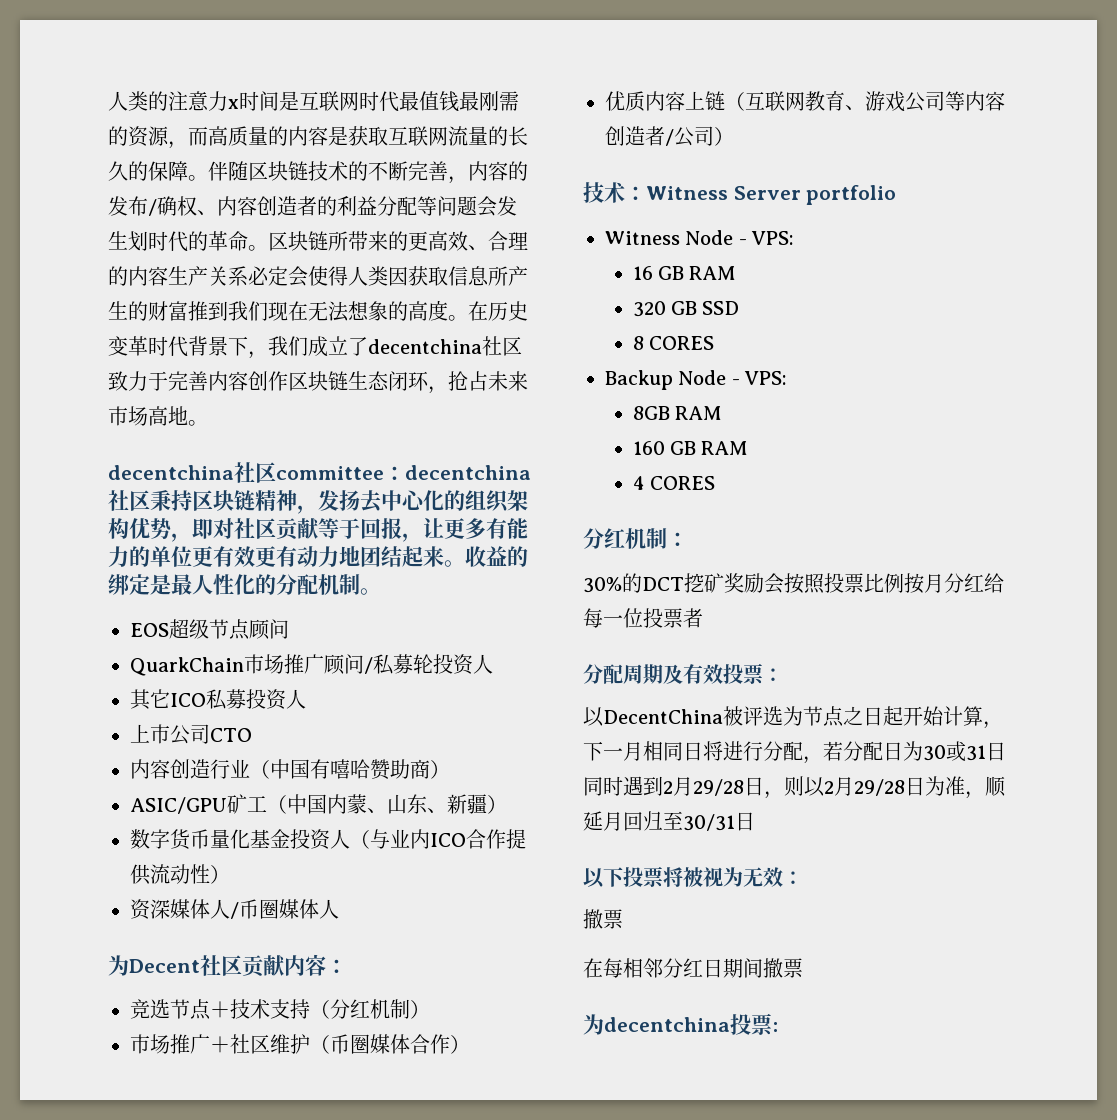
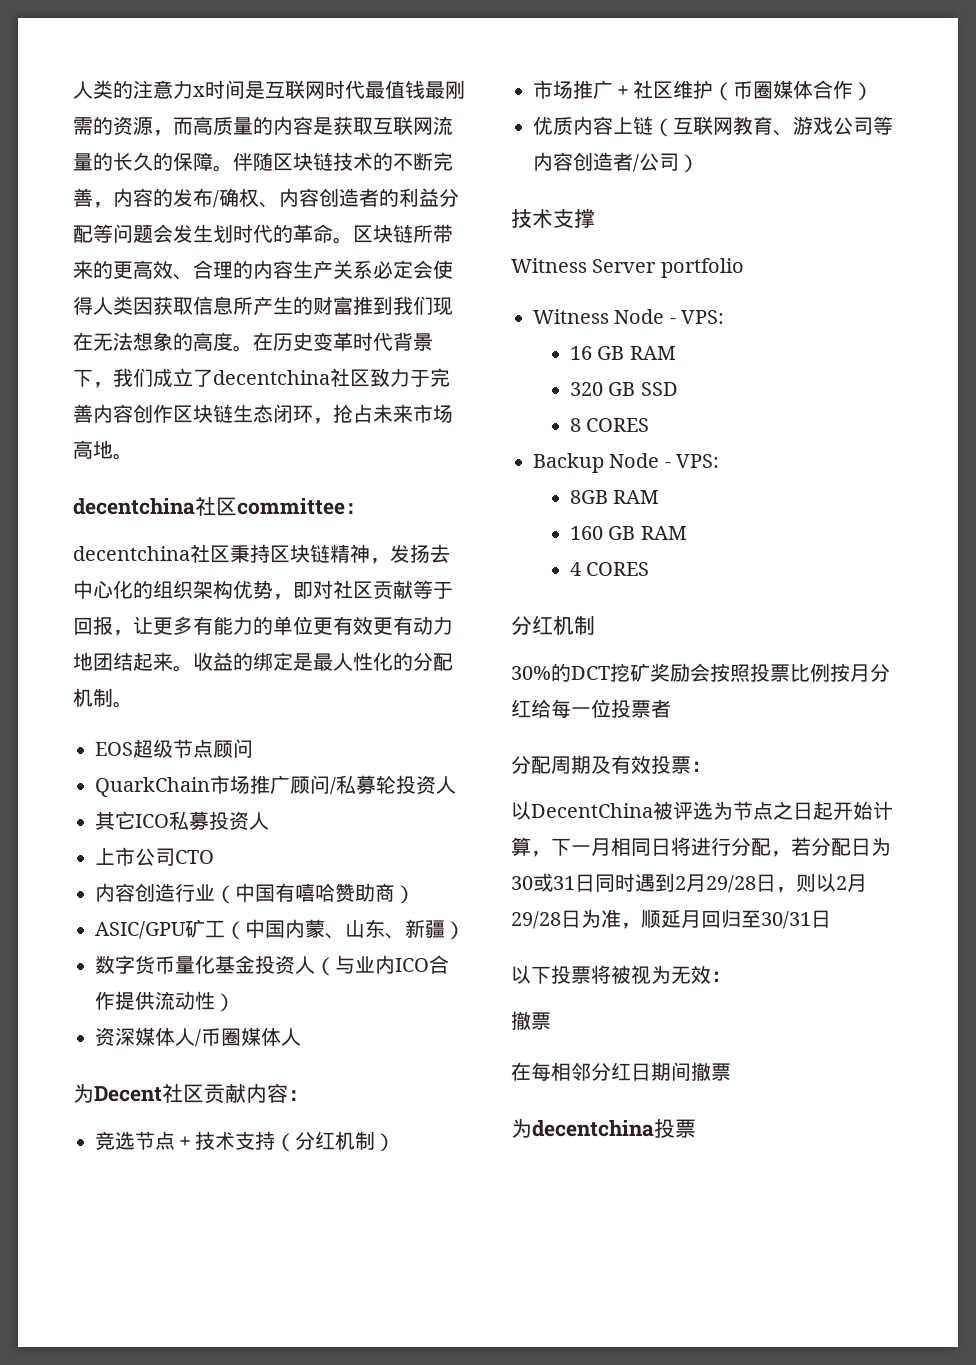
(405, 473) none -> (366, 508) //
[625,186,646,200] ： -> [553,209,595,228] 支撑 //
[667,532,688,546] ： -> (595, 625) none
[772,1022,778,1032] : -> (696, 1128) none

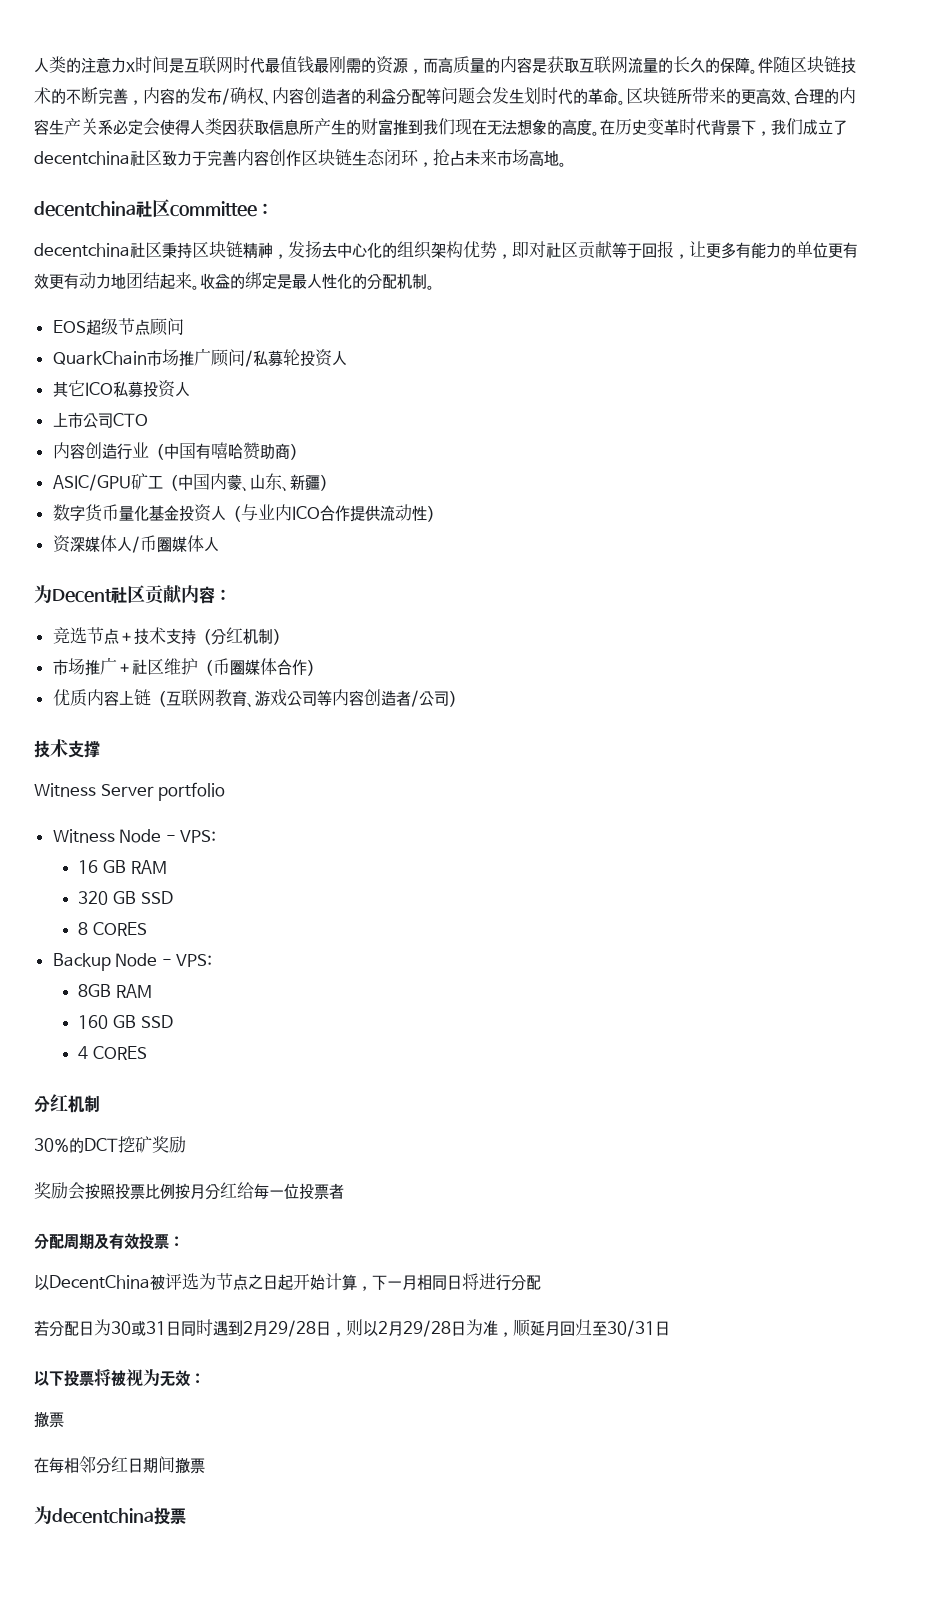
[640,526,687,540] RAM -> [140,1015,173,1028] SSD
(690, 672) none -> [34,1182,68,1199] // 奖励
[771,851,791,857] ， -> (541, 1282) //

